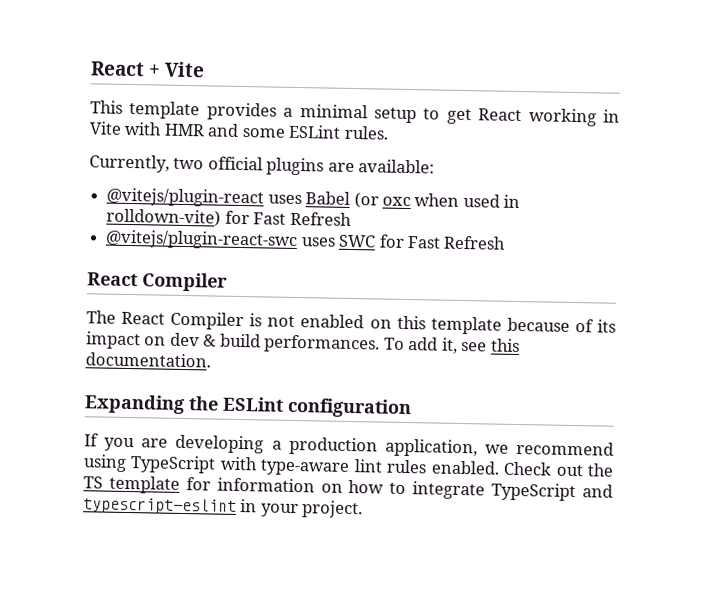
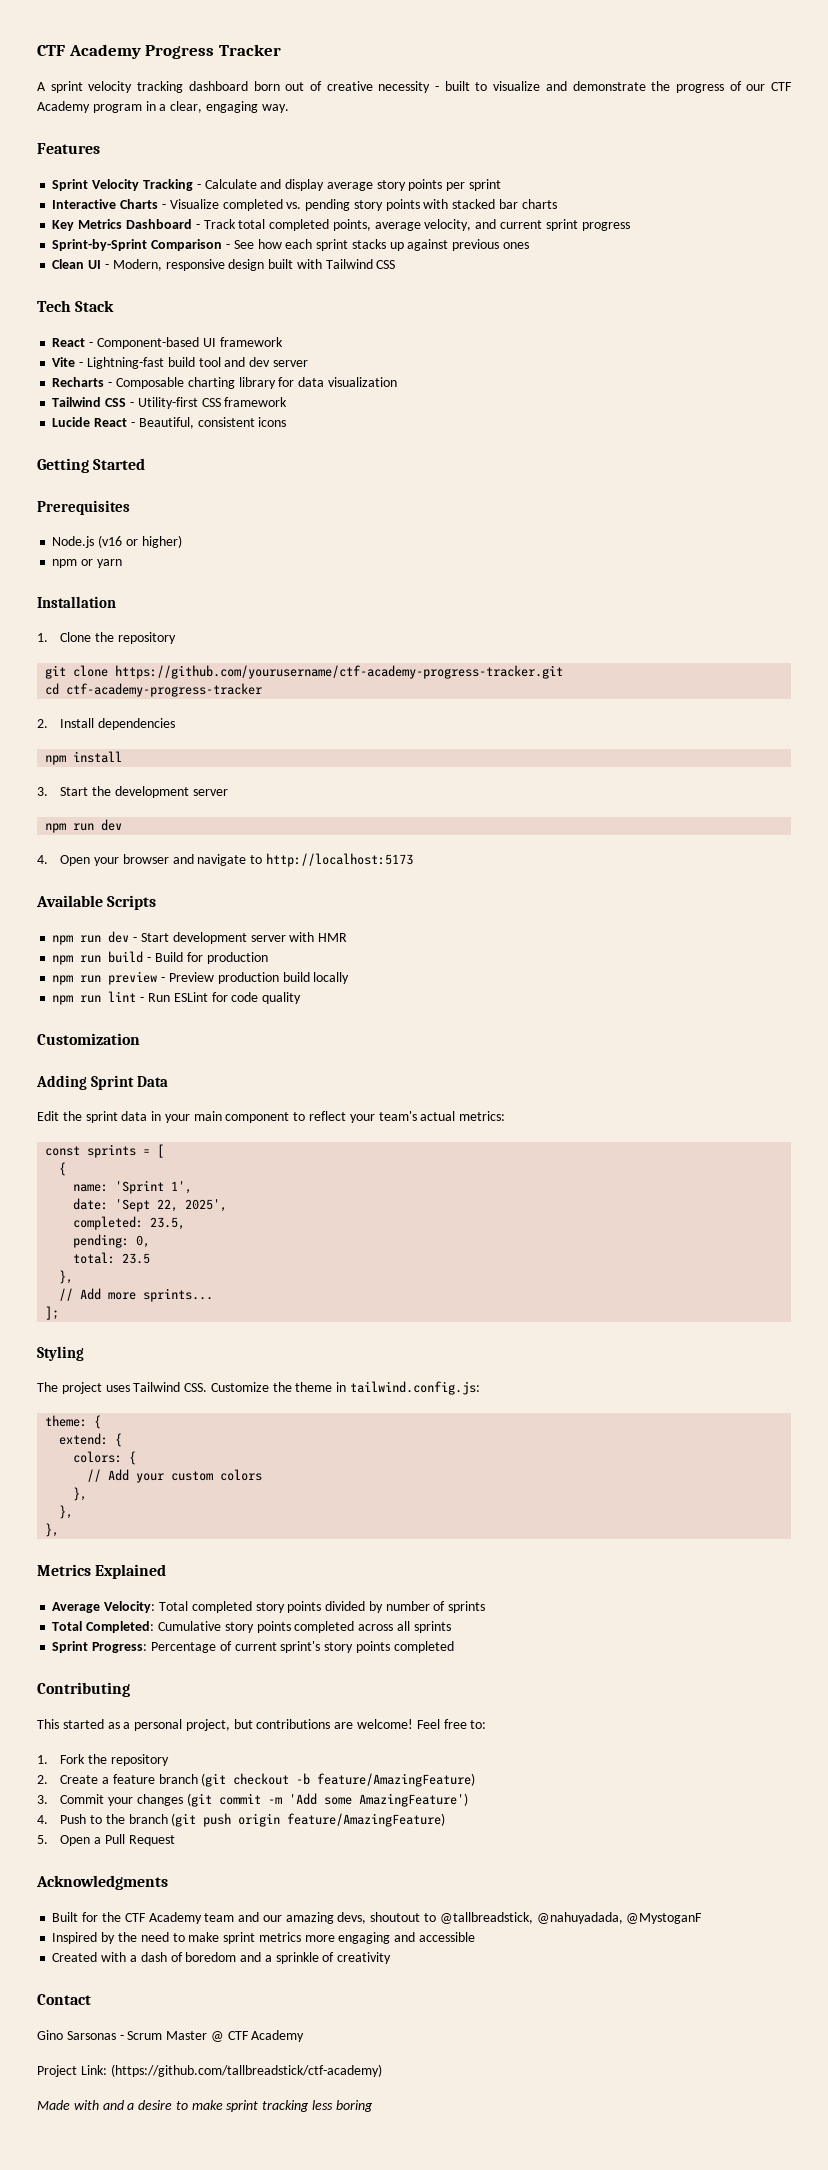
[90,61,206,78] [90,100,620,127] [89,121,389,140] [89,154,436,176] [106,187,521,209] [106,208,352,227] [105,229,507,251] [87,272,228,292] [86,310,616,335] [86,331,520,354] [85,352,211,368] [84,394,412,419] [84,433,614,458] [83,454,614,477] [83,475,614,502] [83,497,364,519] React + Vite // This template provides a minimal setup to get React working in Vite with HMR and some ESLint rules. // Currently, two official plugins are available: // @vitejs/plugin-react uses Babel (or oxc when used in rolldown-vite) for Fast Refresh // @vitejs/plugin-react-swc uses SWC for Fast Refresh // React Compiler // The React Compiler is not enabled on this template because of its impact on dev & build performances. To add it, see this documentation. // Expanding the ESLint configuration // If you are developing a production application, we recommend using TypeScript with type-aware lint rules enabled. Check out the TS template for information on how to integrate TypeScript and typescript-eslint in your project. -> [37,44,281,59] [37,81,793,93] [37,101,289,113] [37,143,100,154] [52,179,501,191] [52,199,557,211] [52,219,630,231] [52,239,529,251] [52,259,396,271] [37,300,115,312] [52,337,283,349] [52,357,308,369] [52,377,397,389] [52,397,288,409] [52,417,287,429] [37,458,146,473] [37,500,130,515] [52,535,182,548] [52,559,122,568] [37,596,116,608] [37,632,176,644] [45,665,564,679] [45,683,263,697] [37,718,176,730] [45,751,123,765] [37,786,228,798] [45,819,123,833] [37,853,413,867] [36,895,157,910] [52,931,348,945] [52,951,268,965] [52,971,350,985] [52,991,302,1005] [37,1033,140,1045] [36,1075,168,1090] [37,1111,506,1123] [45,1144,165,1158] [59,1162,67,1176] [73,1180,193,1194] [73,1198,228,1212] [73,1216,186,1230] [73,1234,151,1248] [73,1252,151,1264] [59,1270,74,1284] [59,1288,214,1302] [45,1306,60,1320] [37,1346,84,1361] [37,1381,481,1395] [45,1415,102,1429] [59,1433,123,1447] [73,1451,137,1465] [87,1469,263,1483] [73,1487,88,1501] [59,1505,74,1519] [45,1523,60,1537] [37,1564,167,1579] [52,1601,486,1613] [52,1621,451,1633] [52,1641,454,1653] [37,1682,130,1697] [37,1719,487,1731] [37,1754,169,1766] [37,1773,476,1787] [37,1793,468,1807] [37,1813,446,1827] [37,1834,175,1846] [36,1875,168,1890] [52,1912,703,1924] [52,1932,475,1944] [52,1952,392,1964] [37,1994,91,2005] [37,2030,305,2042] [37,2064,382,2077] [37,2100,373,2112] CTF Academy Progress Tracker // A sprint velocity tracking dashboard born out of creative necessity - built to visualize and demonstrate the progress of our CTF Academy program in a clear, engaging way. // Features // Sprint Velocity Tracking - Calculate and display average story points per sprint // Interactive Charts - Visualize completed vs. pending story points with stacked bar charts // Key Metrics Dashboard - Track total completed points, average velocity, and current sprint progress // Sprint-by-Sprint Comparison - See how each sprint stacks up against previous ones // Clean UI - Modern, responsive design built with Tailwind CSS // Tech Stack // React - Component-based UI framework // Vite - Lightning-fast build tool and dev server // Recharts - Composable charting library for data visualization // Tailwind CSS - Utility-first CSS framework // Lucide React - Beautiful, consistent icons // Getting Started // Prerequisites // Node.js (v16 or higher) // npm or yarn // Installation // 1. Clone the repository // git clone https://github.com/yourusername/ctf-academy-progress-tracker.git // cd ctf-academy-progress-tracker // 2. Install dependencies // npm install // 3. Start the development server // npm run dev // 4. Open your browser and navigate to http://localhost:5173 // Available Scripts // npm run dev - Start development server with HMR // npm run build - Build for production // npm run preview - Preview production build locally // npm run lint - Run ESLint for code quality // Customization // Adding Sprint Data // Edit the sprint data in your main component to reflect your team's actual metrics: // const sprints = [ // { // name: 'Sprint 1', // date: 'Sept 22, 2025', // completed: 23.5, // pending: 0, // total: 23.5 // }, // // Add more sprints... // ]; // Styling // The project uses Tailwind CSS. Customize the theme in tailwind.config.js: // theme: { // extend: { // colors: { // // Add your custom colors // }, // }, // }, // Metrics Explained // Average Velocity: Total completed story points divided by number of sprints // Total Completed: Cumulative story points completed across all sprints // Sprint Progress: Percentage of current sprint's story points completed // Contributing // This started as a personal project, but contributions are welcome! Feel free to: // 1. Fork the repository // 2. Create a feature branch (git checkout -b feature/AmazingFeature) // 3. Commit your changes (git commit -m 'Add some AmazingFeature') // 4. Push to the branch (git push origin feature/AmazingFeature) // 5. Open a Pull Request // Acknowledgments // Built for the CTF Academy team and our amazing devs, shoutout to @tallbreadstick, @nahuyadada, @MystoganF // Inspired by the need to make sprint metrics more engaging and accessible // Created with a dash of boredom and a sprinkle of creativity // Contact // Gino Sarsonas - Scrum Master @ CTF Academy // Project Link: (https://github.com/tallbreadstick/ctf-academy) // Made with and a desire to make sprint tracking less boring

